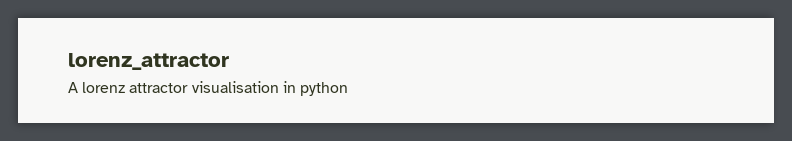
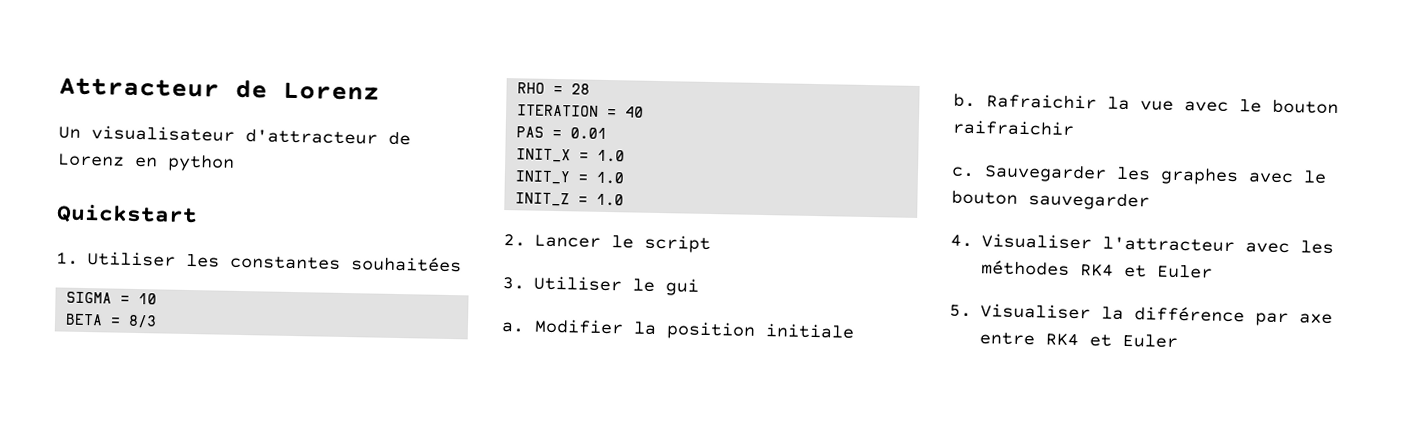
[68,53,229,70] [68,81,348,96] lorenz_attractor // A lorenz attractor visualisation in python -> [59,77,380,101] [58,125,411,146] [57,153,235,172] [56,203,198,226] [56,251,463,273] [66,291,158,305] [65,313,158,329] [517,82,591,95] [517,104,645,118] [516,126,608,140] [516,148,626,163] [515,170,625,185] [515,192,625,207] [503,234,712,254] [502,275,700,296] [501,318,855,340] [953,93,1339,115] [952,119,1075,136] [951,164,1327,186] [951,190,1150,211] [950,233,1335,254] [981,260,1214,279] [949,303,1334,327] [979,332,1179,349] Attracteur de Lorenz // Un visualisateur d'attracteur de Lorenz en python // Quickstart // 1. Utiliser les constantes souhaitées // SIGMA = 10 // BETA = 8/3 // RHO = 28 // ITERATION = 40 // PAS = 0.01 // INIT_X = 1.0 // INIT_Y = 1.0 // INIT_Z = 1.0 // 2. Lancer le script // 3. Utiliser le gui // a. Modifier la position initiale // b. Rafraichir la vue avec le bouton raifraichir // c. Sauvegarder les graphes avec le bouton sauvegarder // 4. Visualiser l'attracteur avec les méthodes RK4 et Euler // 5. Visualiser la différence par axe entre RK4 et Euler

